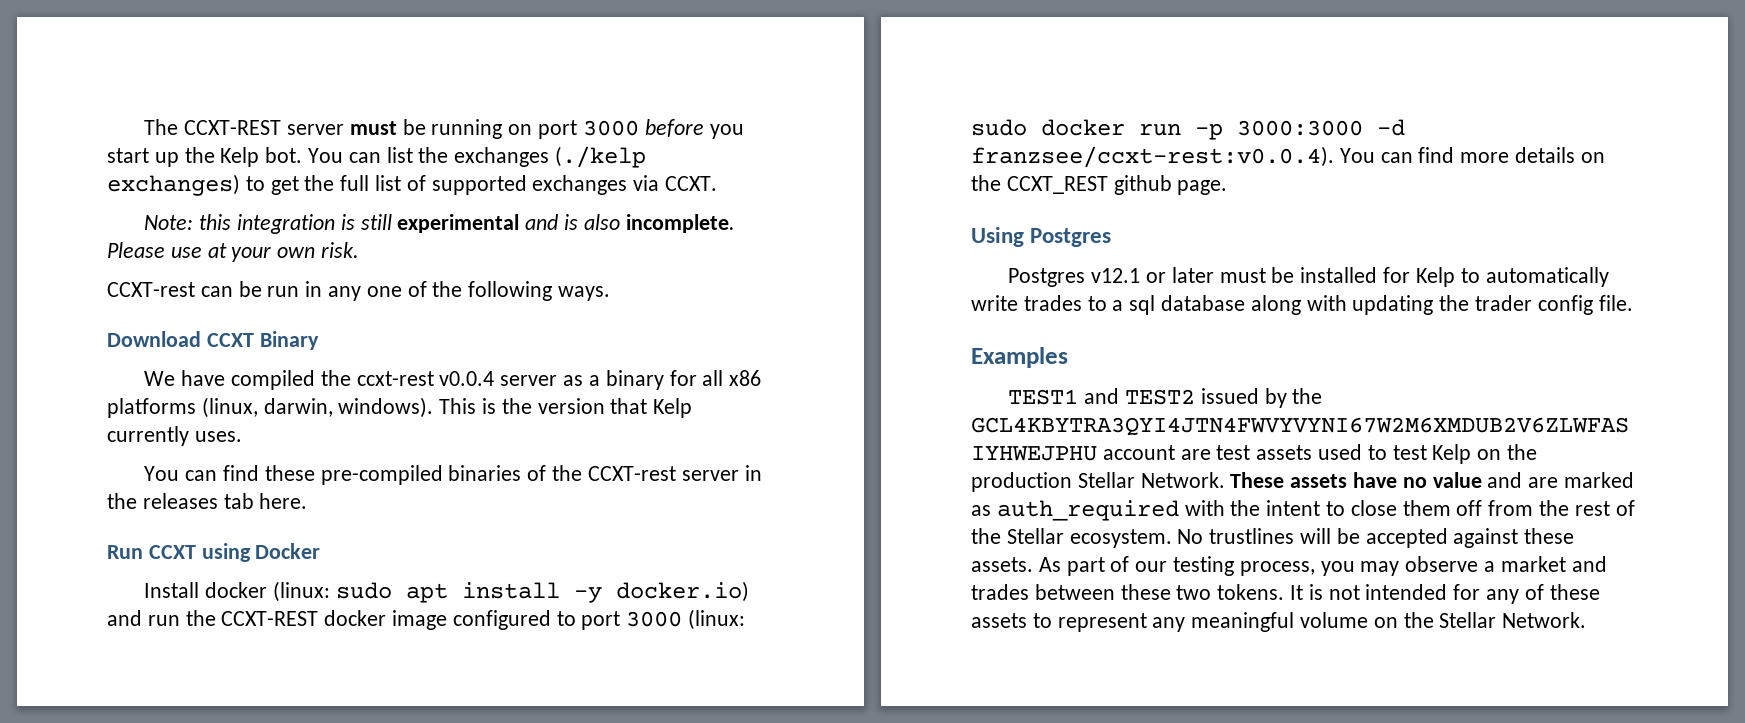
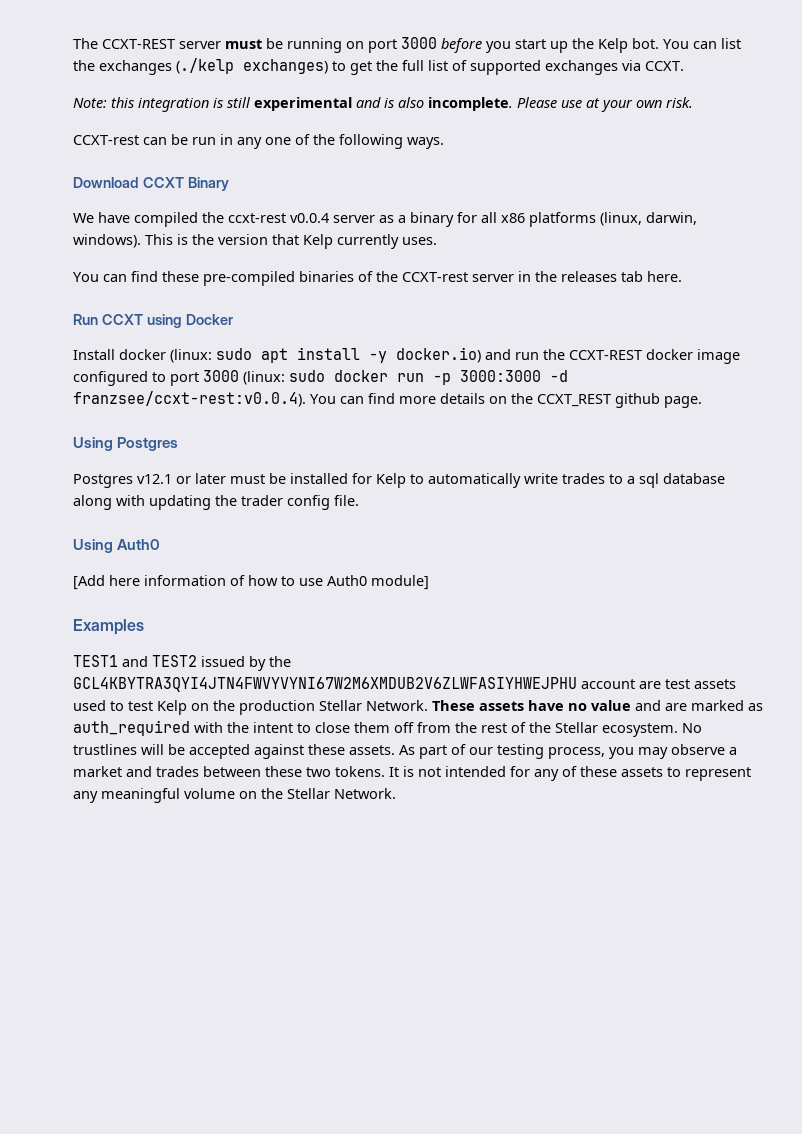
(1633, 303) none -> [73,539,161,553] [73,575,429,590] // Using Auth0 // [Add here information of how to use Auth0 module]

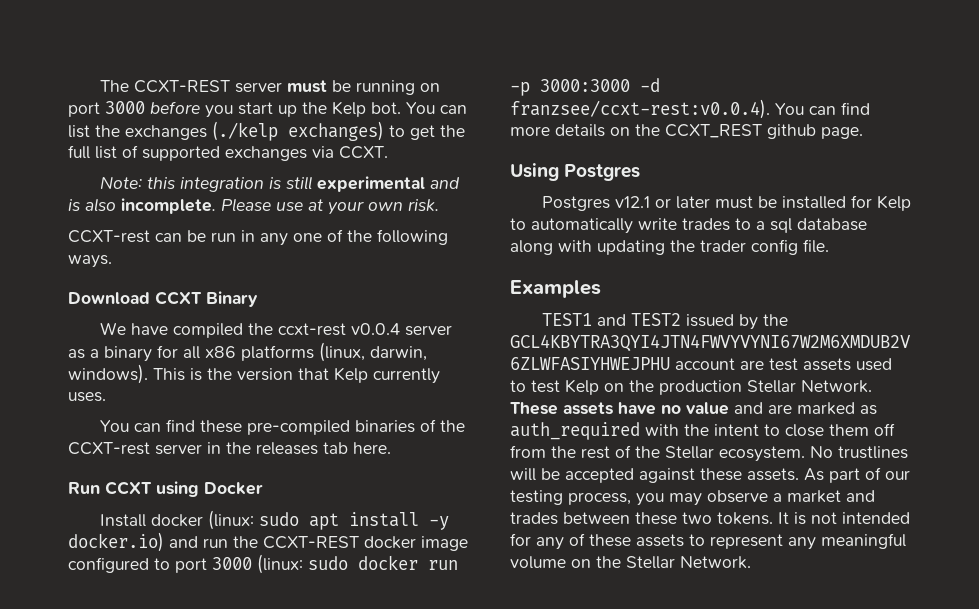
[73,539,161,553] [73,575,429,590] // Using Auth0 // [Add here information of how to use Auth0 module] -> (829, 246) none

